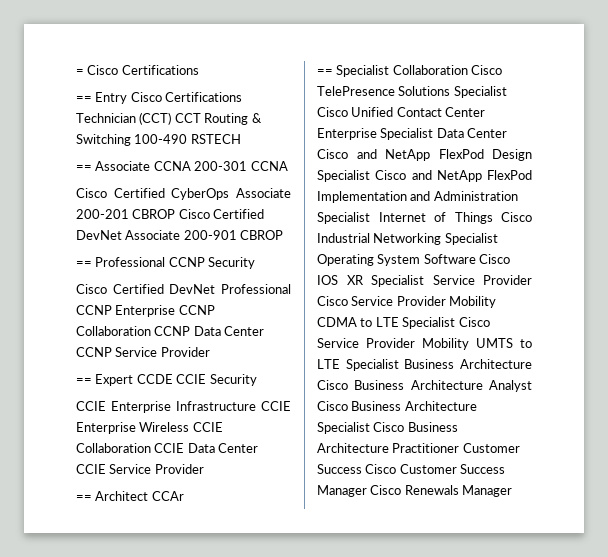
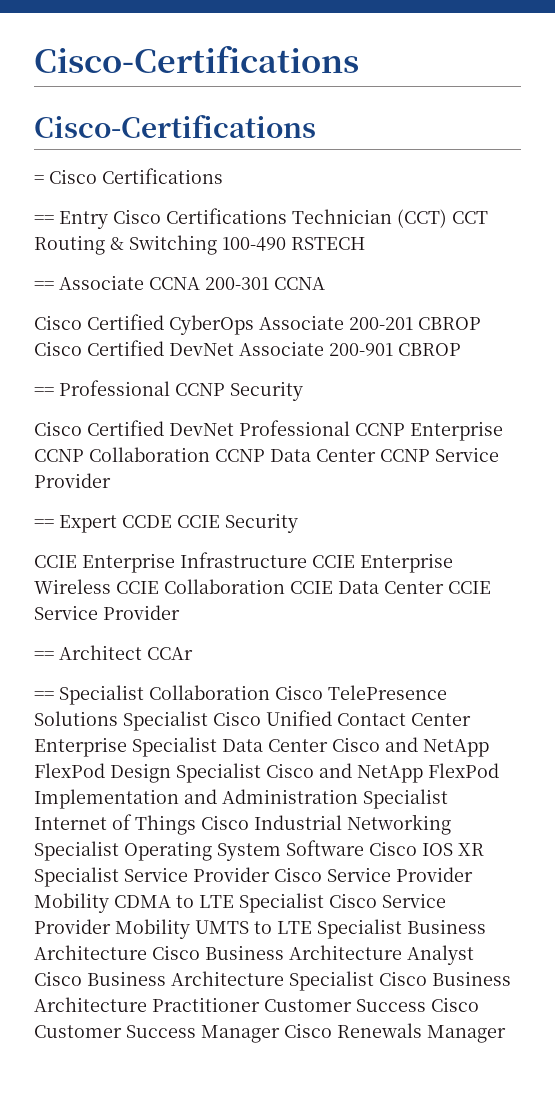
(76, 72) none -> [34,46,359,73] [34,115,316,138] Cisco-Certifications // Cisco-Certifications //

